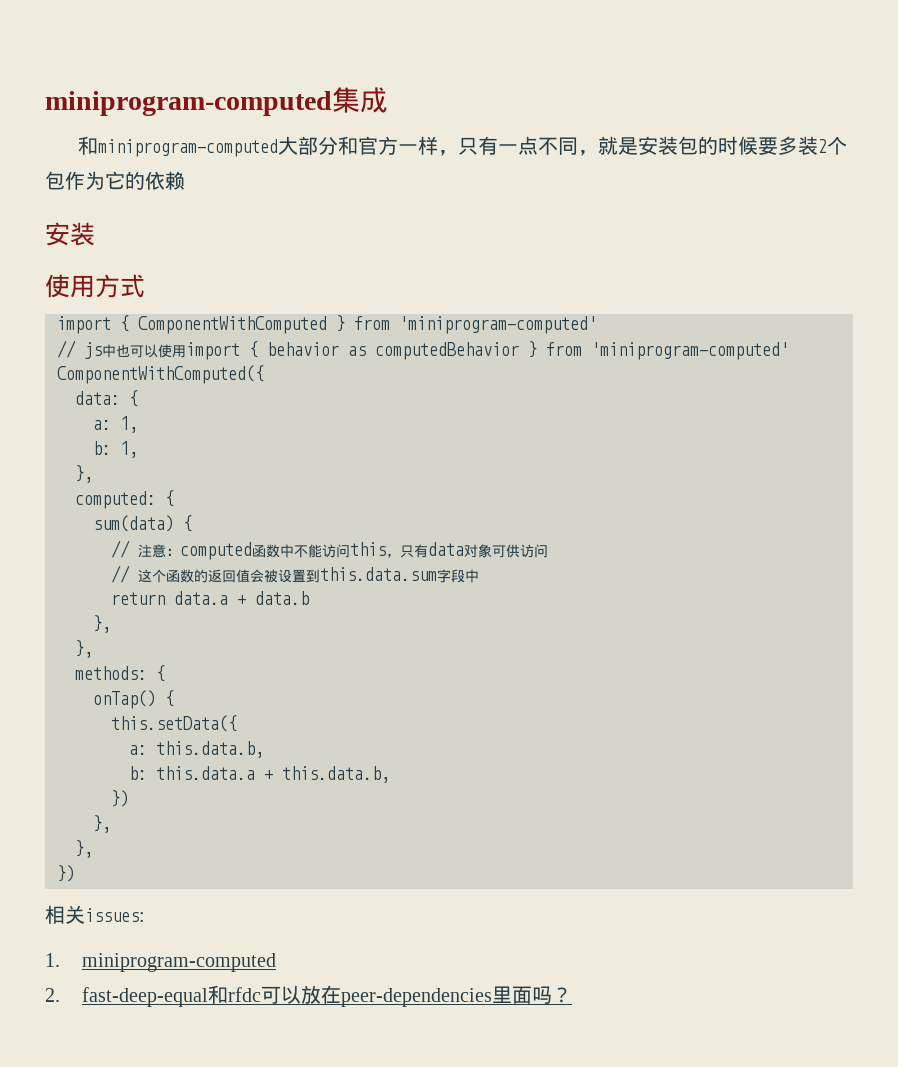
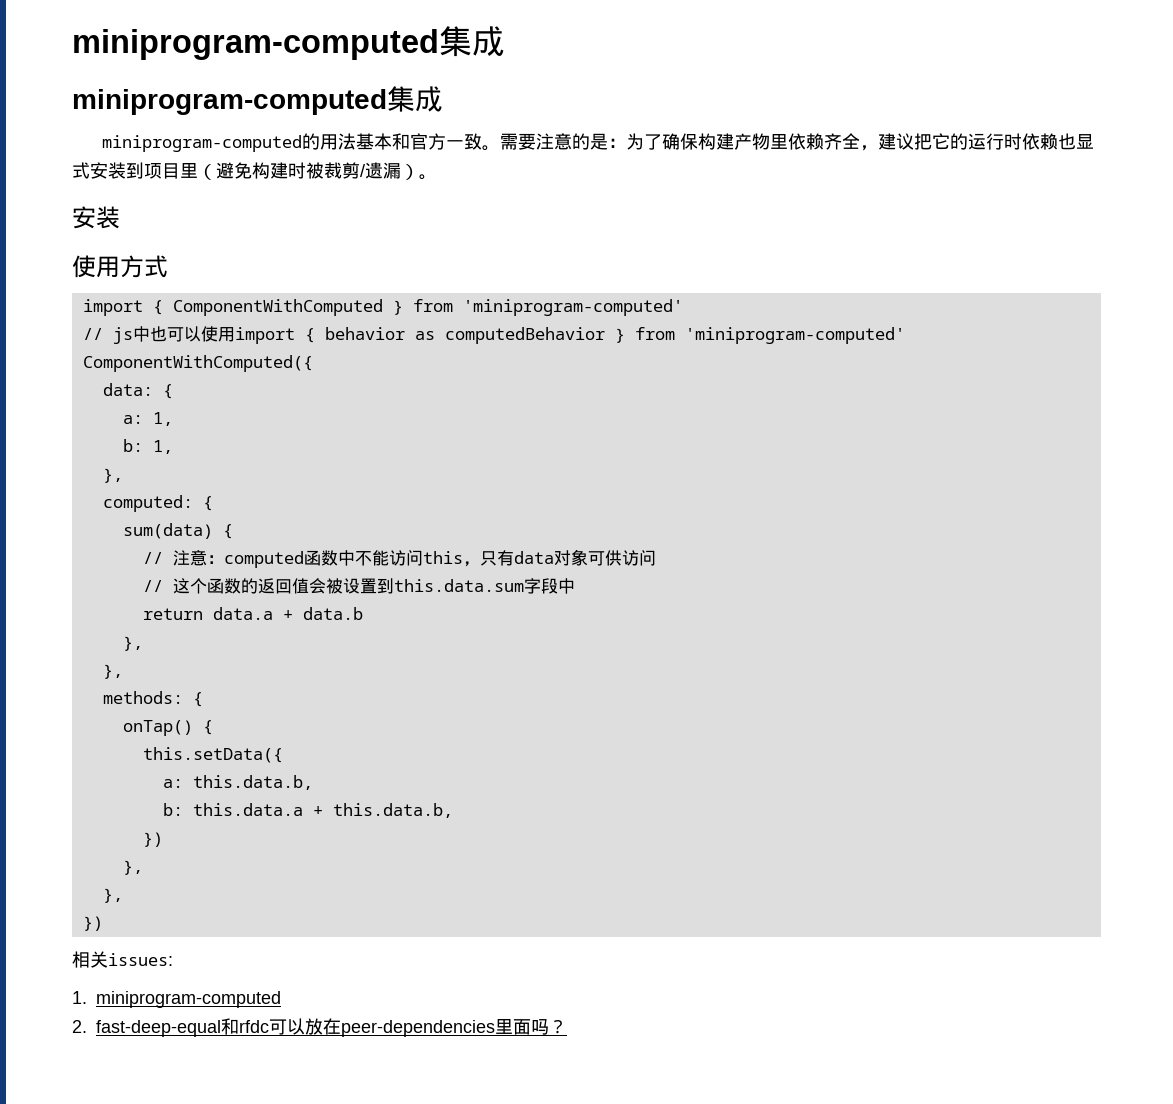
[45,87,388,116] [78,136,848,157] [45,171,185,190] miniprogram-computed集成 // 和miniprogram-computed大部分和官方一样，只有一点不同，就是安装包的时候要多装2个包作为它的依赖 -> [72,26,505,60] [72,86,443,115] [101,133,1094,152] [72,162,437,180] miniprogram-computed集成 // miniprogram-computed集成 // miniprogram-computed的用法基本和官方一致。需要注意的是：为了确保构建产物里依赖齐全，建议把它的运行时依赖也显式安装到项目里（避免构建时被裁剪/遗漏）。

